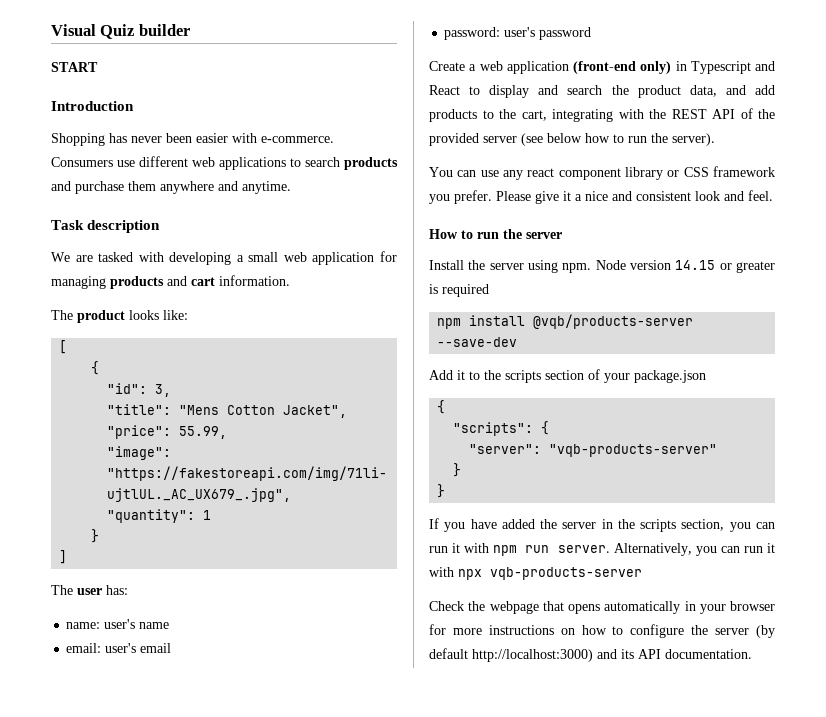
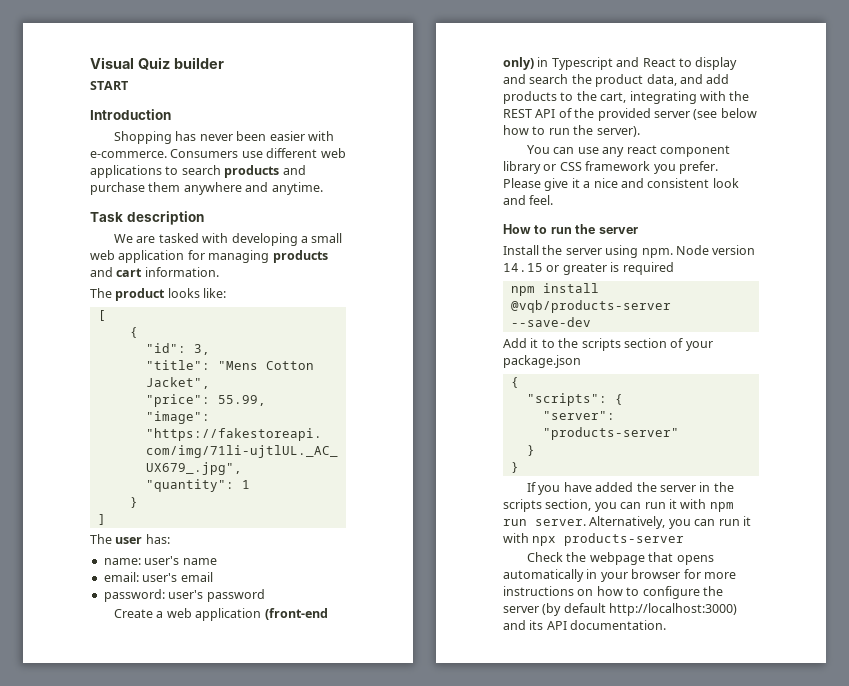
[549,444,718,457] "vqb-products-server" -> [542,427,679,440] "products-server"
[490,567,642,580] vqb-products-server -> [564,533,685,546] products-server

